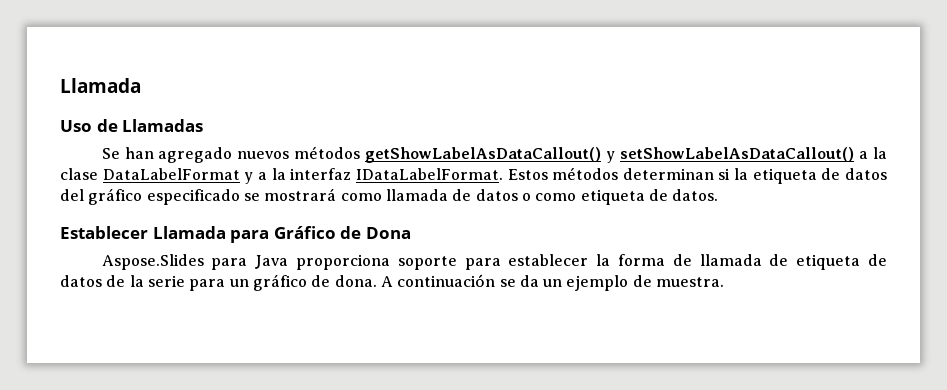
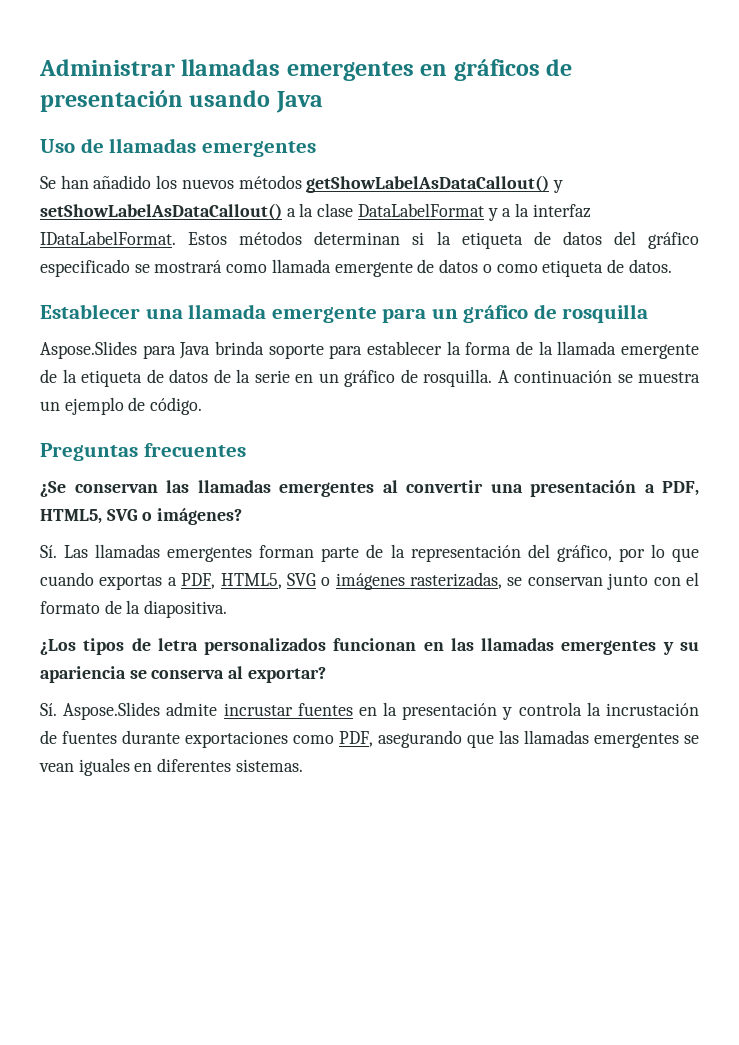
[60,78,141,93] Llamada -> [39,59,573,81] [40,90,323,113] Administrar llamadas emergentes en gráficos de presentación usando Java
[122,119,204,132] Llamadas -> [109,138,316,157] llamadas emergentes
[158,147,233,163] agregado -> [93,175,178,189] añadido los
(448, 195) none -> [334,262,413,277] emergente
[152,226,411,243] Llamada para Gráfico de Dona -> [145,304,649,323] una llamada emergente para un gráfico de rosquilla
[295,254,390,270] proporciona -> [214,341,264,355] brinda
[699,254,789,266] llamada de -> [538,341,699,359] [40,369,77,383] la llamada emergente de la
[189,274,377,291] para un gráfico de dona. -> [295,369,492,387] en un gráfico de rosquilla.
[519,275,539,287] da -> [638,372,700,383] muestra
[656,277,725,287] muestra. -> [150,397,203,415] [40,443,246,461] [40,480,699,497] [40,508,243,525] [40,544,700,562] [40,572,700,590] [40,600,228,618] [40,638,699,655] [40,666,326,683] [40,702,699,720] [40,730,699,748] [39,758,303,776] código. // Preguntas frecuentes // ¿Se conservan las llamadas emergentes al convertir una presentación a PDF, HTML5, SVG o imágenes? // Sí. Las llamadas emergentes forman parte de la representación del gráfico, por lo que cuando exportas a PDF, HTML5, SVG o imágenes rasterizadas, se conservan junto con el formato de la diapositiva. // ¿Los tipos de letra personalizados funcionan en las llamadas emergentes y su apariencia se conserva al exportar? // Sí. Aspose.Slides admite incrustar fuentes en la presentación y controla la incrustación de fuentes durante exportaciones como PDF, asegurando que las llamadas emergentes se vean iguales en diferentes sistemas.

